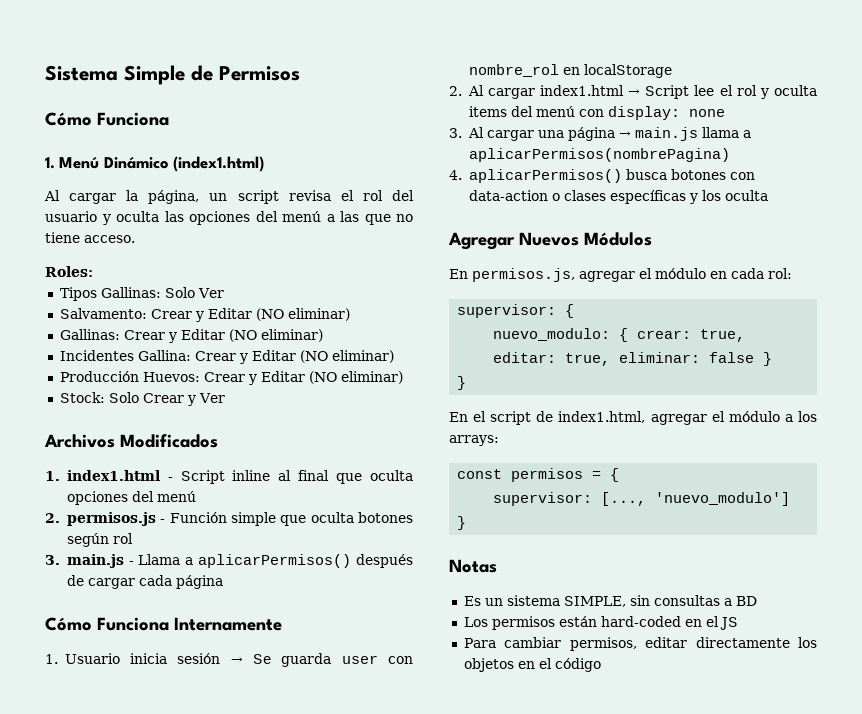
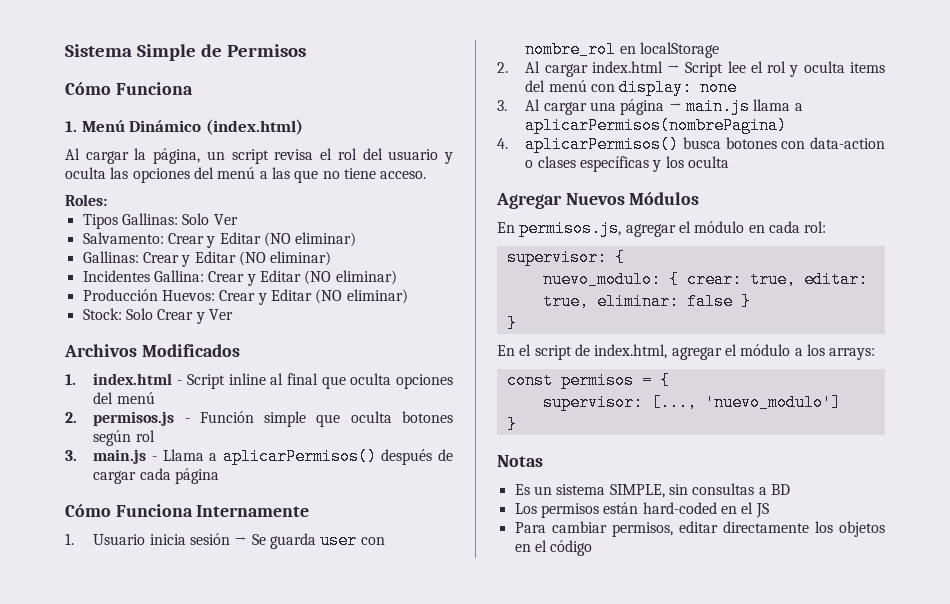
[173,156,265,172] (index1.html) -> [205,119,303,135] (index.html)
[66,470,160,481] index1.html -> [93,373,173,385] index.html
[540,85,625,96] index1.html -> [591,61,663,73] index.html
[558,411,646,423] index1.html, -> [594,344,668,359] index.html,

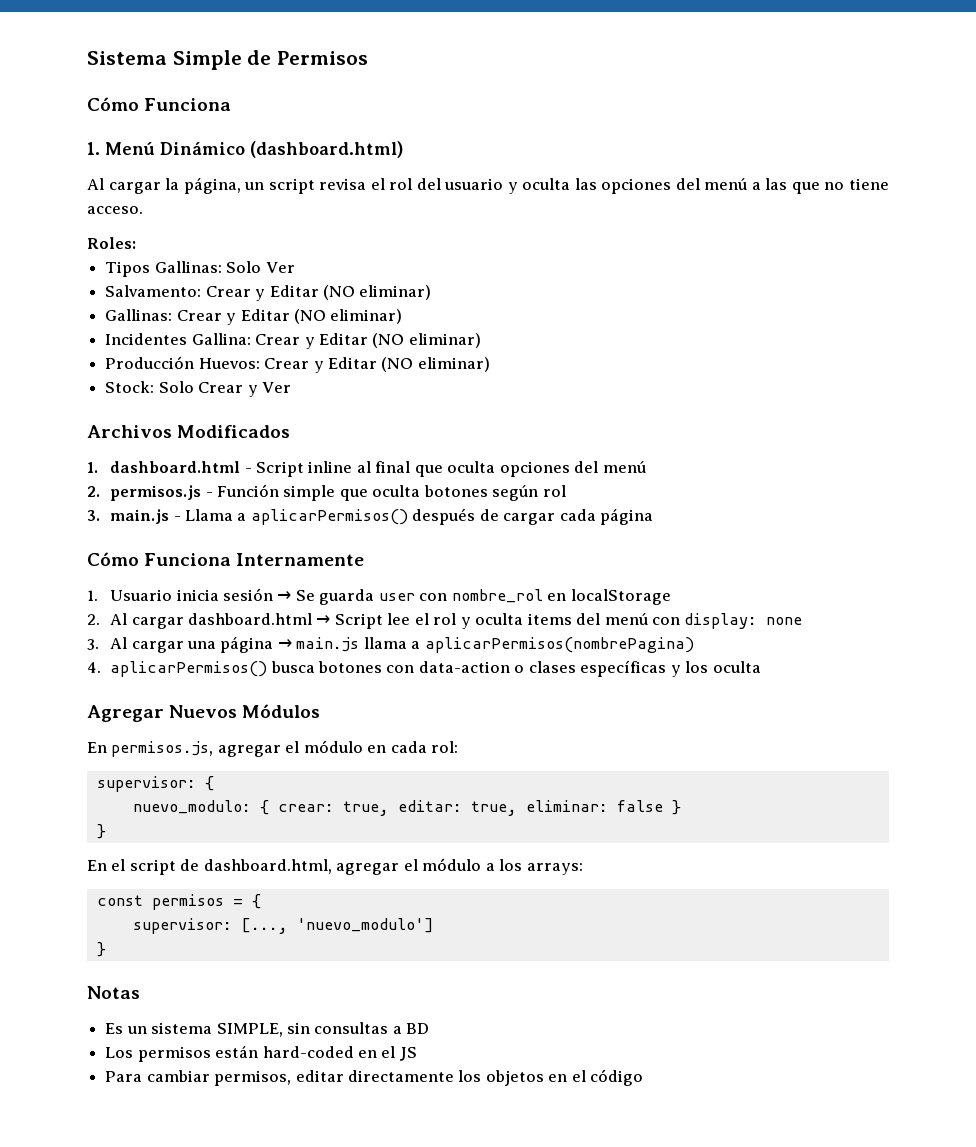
[205,119,303,135] (index.html) -> [250,141,403,158] (dashboard.html)
[93,373,173,385] index.html -> [110,461,241,473] dashboard.html
[591,61,663,73] index.html -> [187,613,312,625] dashboard.html
[594,344,668,359] index.html, -> [203,859,332,874] dashboard.html,

